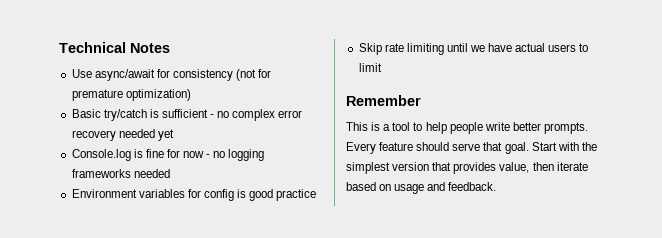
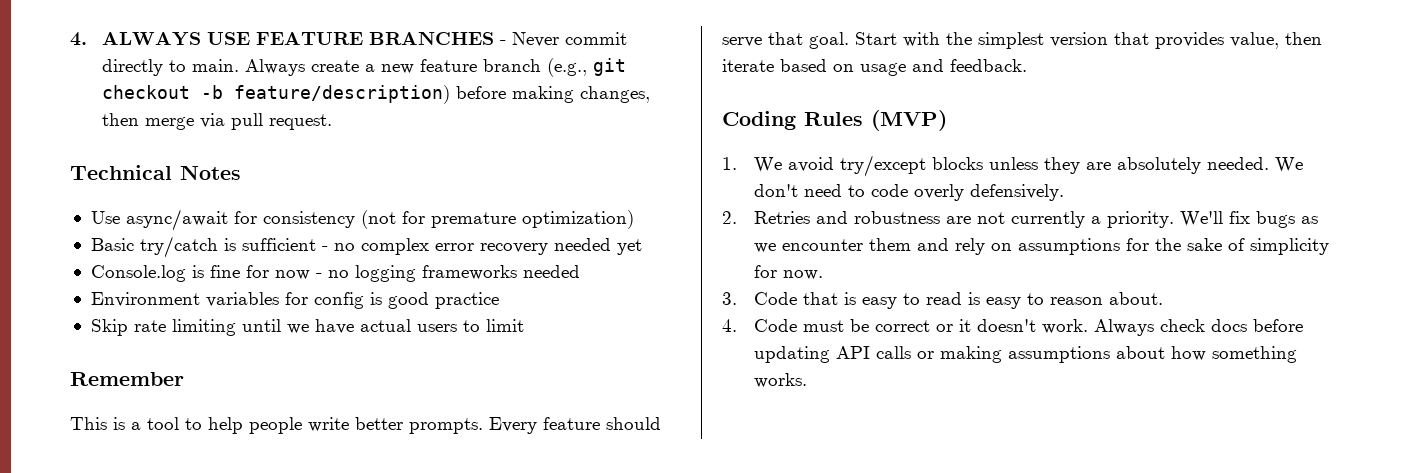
(59, 47) none -> [70,32,628,47] [102,58,627,77] [102,85,651,104] [102,113,333,130] 4. ALWAYS USE FEATURE BRANCHES - Never commit directly to main. Always create a new feature branch (e.g., git checkout -b feature/description) before making changes, then merge via pull request. //
(497, 186) none -> [722,110,947,131] [722,155,1304,177] [754,184,1065,201] [722,211,1319,228] [754,238,1330,255] [754,265,824,280] [722,292,1164,309] [722,319,1304,336] [754,346,1298,363] [754,373,808,388] // Coding Rules (MVP) // 1. We avoid try/except blocks unless they are absolutely needed. We don't need to code overly defensively. // 2. Retries and robustness are not currently a priority. We'll fix bugs as we encounter them and rely on assumptions for the sake of simplicity for now. // 3. Code that is easy to read is easy to reason about. // 4. Code must be correct or it doesn't work. Always check docs before updating API calls or making assumptions about how something works.

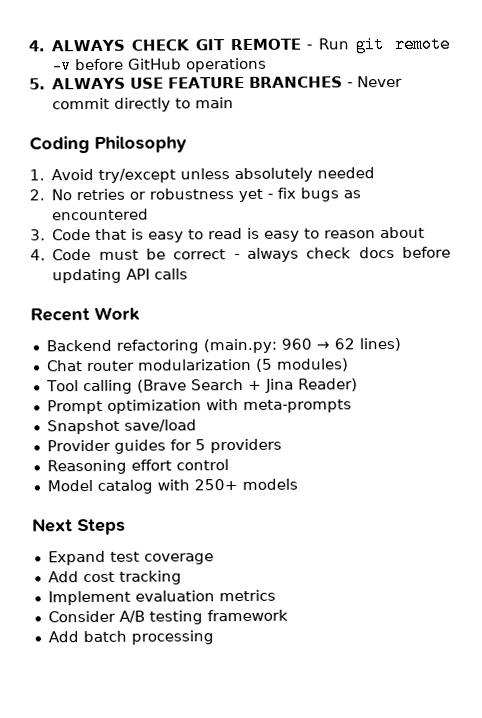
(202, 39) none -> [130,35,450,54] [51,57,268,75] [29,77,127,90] CHECK GIT REMOTE - Run git remote -v before GitHub operations // 5. ALWAYS
[192,58,627,77] [102,85,651,104] [102,113,333,130] [70,165,241,180] [90,209,634,231] [90,236,642,258] [90,265,580,282] [90,292,499,309] [90,319,524,336] [70,372,184,386] [70,417,661,434] [722,32,1322,49] [722,59,1027,76] [722,110,947,131] [722,155,1304,177] [754,184,1065,201] [722,211,1319,228] [754,238,1330,255] [754,265,824,280] main. Always create a new feature branch (e.g., git checkout -b feature/description) before making changes, then merge via pull request. // Technical Notes // Use async/await for consistency (not for premature optimization) // Basic try/catch is sufficient - no complex error recovery needed yet // Console.log is fine for now - no logging frameworks needed // Environment variables for config is good practice // Skip rate limiting until we have actual users to limit // Remember // This is a tool to help people write better prompts. Every feature should serve that goal. Start with the simplest version that provides value, then iterate based on usage and feedback. // Coding Rules (MVP) // 1. We avoid try/except blocks unless they are absolutely needed. We don't need to code overly defensively. // 2. Retries and robustness are not currently a priority. We'll fix bugs as we encounter them and rely on assumptions for the sake of simplicity for now. -> [195,97,235,109] [29,135,187,154] [29,167,376,183] [29,187,362,203] [52,208,150,221] main // Coding Philosophy // 1. Avoid try/except unless absolutely needed // 2. No retries or robustness yet - fix bugs as encountered
[1109,292,1164,305] about. -> [380,226,426,239] about
[936,319,1155,336] or it doesn't work. Always -> [233,247,299,262] - always
[917,346,1298,363] [754,373,808,388] or making assumptions about how something works. -> [30,306,140,322] [45,337,401,354] [46,358,349,372] [45,378,358,395] [46,399,352,415] [46,419,197,435] [46,438,282,454] [46,459,229,475] [46,478,298,494] [32,518,126,536] [47,550,214,566] [47,570,182,585] [47,589,276,606] [47,609,288,625] [47,630,214,645] // Recent Work // Backend refactoring (main.py: 960 → 62 lines) // Chat router modularization (5 modules) // Tool calling (Brave Search + Jina Reader) // Prompt optimization with meta-prompts // Snapshot save/load // Provider guides for 5 providers // Reasoning effort control // Model catalog with 250+ models // Next Steps // Expand test coverage // Add cost tracking // Implement evaluation metrics // Consider A/B testing framework // Add batch processing

